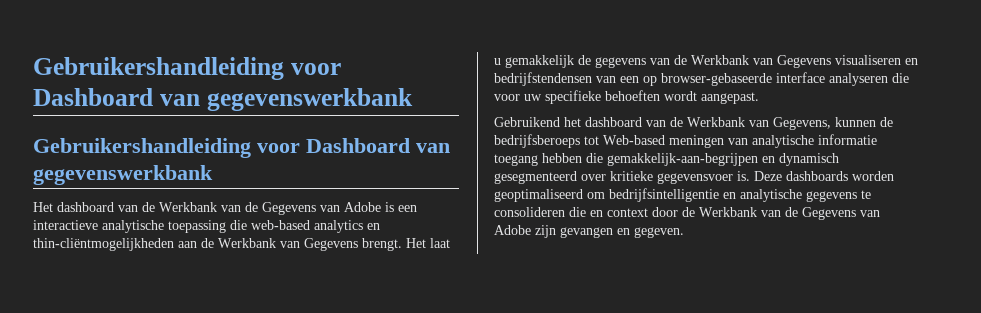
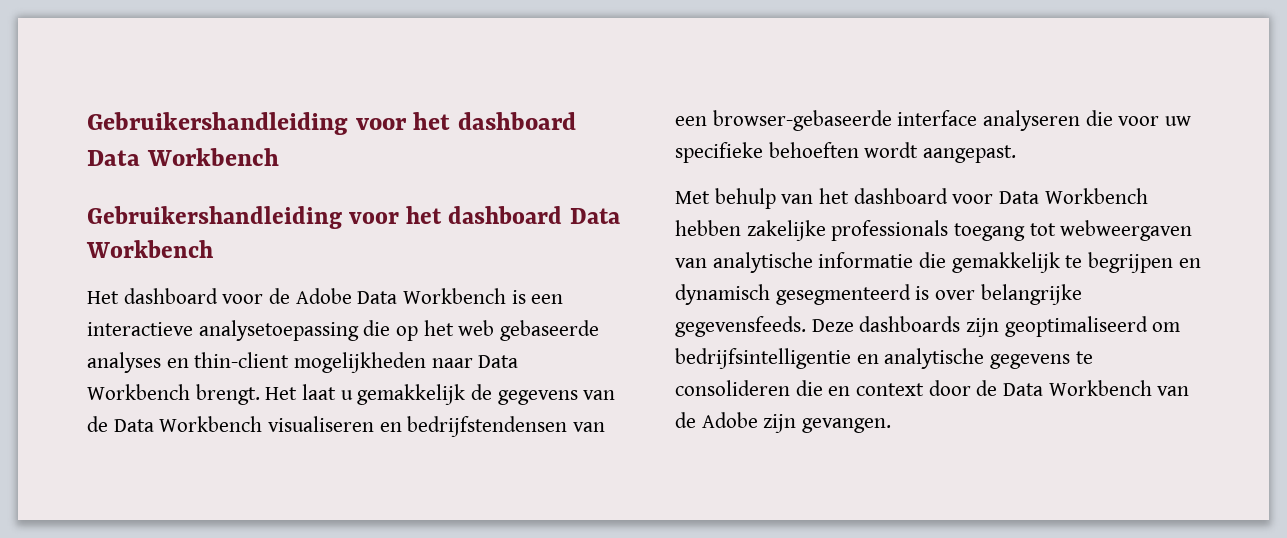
[33,57,341,80] [33,88,413,111] [33,138,450,158] [33,165,213,185] [33,202,417,215] [33,220,380,233] [33,238,358,251] Gebruikershandleiding voor Dashboard van gegevenswerkbank // Gebruikershandleiding voor Dashboard van gegevenswerkbank // Het dashboard van de Werkbank van de Gegevens van Adobe is een interactieve analytische toepassing die web-based analytics en thin-cliëntmogelijkheden aan de Werkbank van Gegevens -> [87,112,576,135] [87,148,279,166] [87,206,620,229] [86,240,213,258] [87,288,564,304] [87,320,600,341] [87,352,519,373] [87,384,190,400] Gebruikershandleiding voor het dashboard Data Workbench // Gebruikershandleiding voor het dashboard Data Workbench // Het dashboard voor de Adobe Data Workbench is een interactieve analysetoepassing die op het web gebaseerde analyses en thin-client mogelijkheden naar Data Workbench
[691,55,831,68] Werkbank van Gegevens -> [113,416,263,432] Data Workbench
[643,76,657,86] op -> (707, 121) none
[494,117,893,130] [494,134,877,148] [494,153,839,166] [494,171,750,184] Gebruikend het dashboard van de Werkbank van Gegevens, kunnen de bedrijfsberoeps tot Web-based meningen van analytische informatie toegang hebben die gemakkelijk-aan-begrijpen en dynamisch gesegmenteerd over kritieke gegevensvoer is. -> [675,188,1148,209] [675,220,1193,241] [675,252,1201,273] [675,284,1082,305] [675,316,806,337] Met behulp van het dashboard voor Data Workbench hebben zakelijke professionals toegang tot webweergaven van analytische informatie die gemakkelijk te begrijpen en dynamisch gesegmenteerd is over belangrijke gegevensfeeds.
[852,171,894,181] worden -> [966,318,1000,337] zijn
[699,207,880,220] [494,225,684,238] Werkbank van de Gegevens van Adobe zijn gevangen en gegeven. -> [1003,380,1190,396] [675,412,892,433] Data Workbench van de Adobe zijn gevangen.

